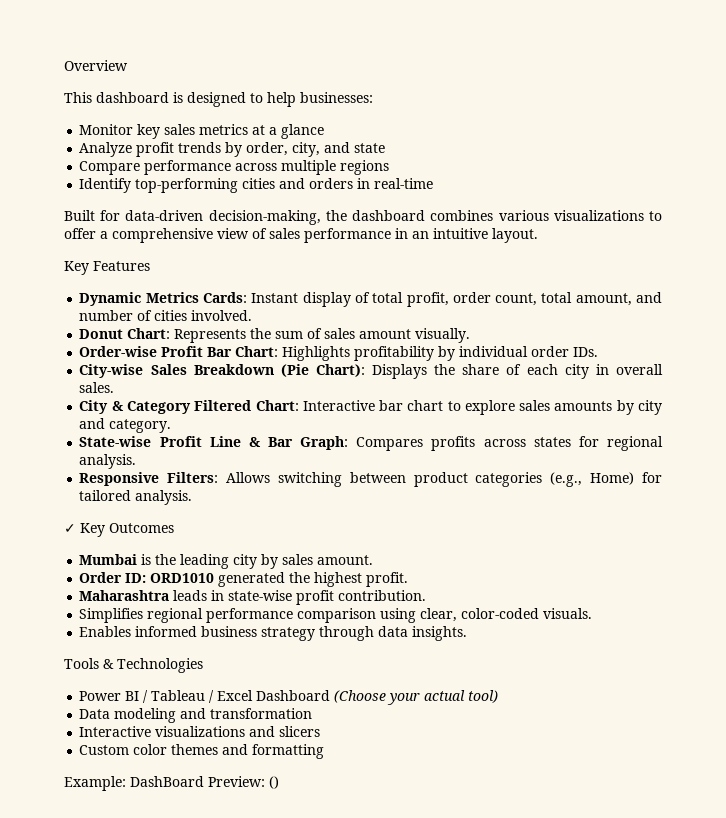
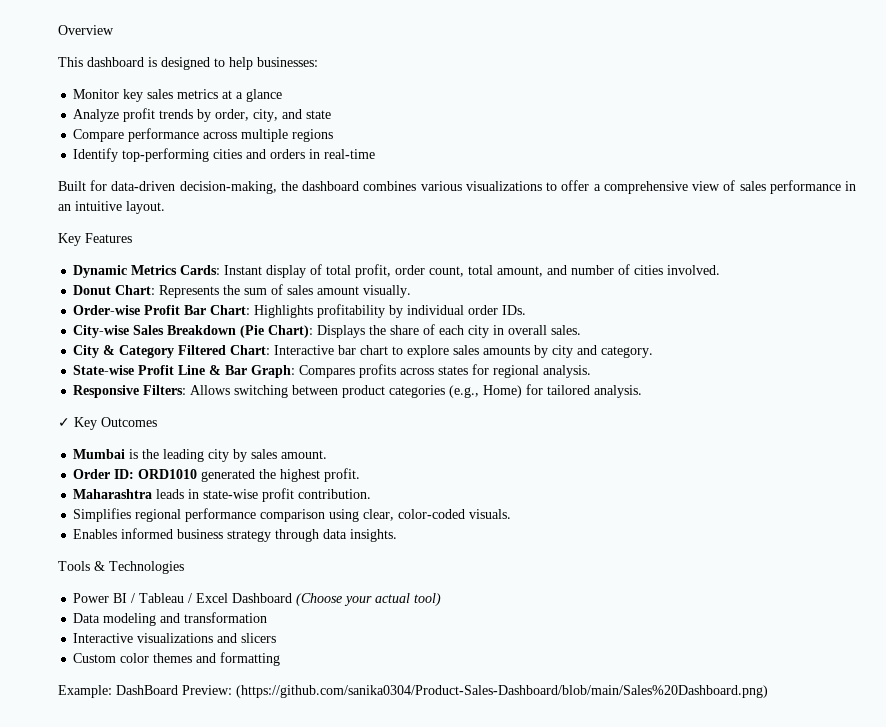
[269,776,279,789] () -> [236,685,768,698] (https://github.com/sanika0304/Product-Sales-Dashboard/blob/main/Sales%20Dashboard.png)

